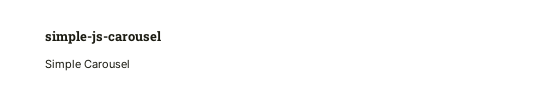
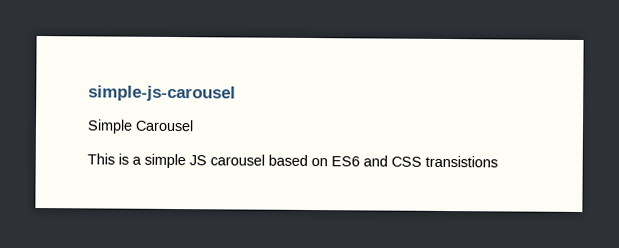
(131, 64) none -> [87,153,498,169] // This is a simple JS carousel based on ES6 and CSS transistions

